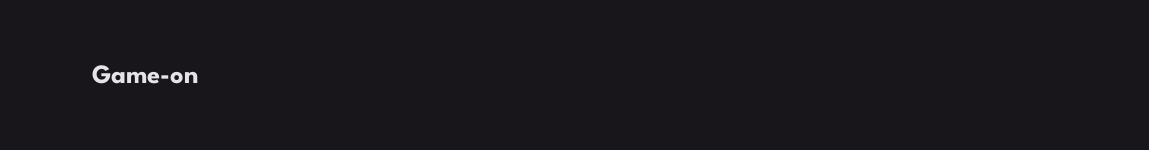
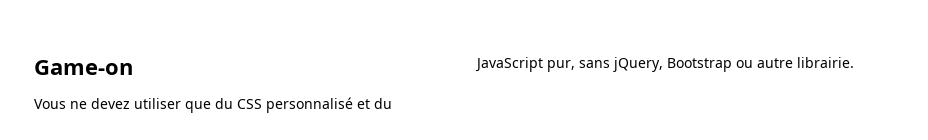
(199, 74) none -> [34,97,392,113] [475,57,854,72] // Vous ne devez utiliser que du CSS personnalisé et du JavaScript pur, sans jQuery, Bootstrap ou autre librairie.

